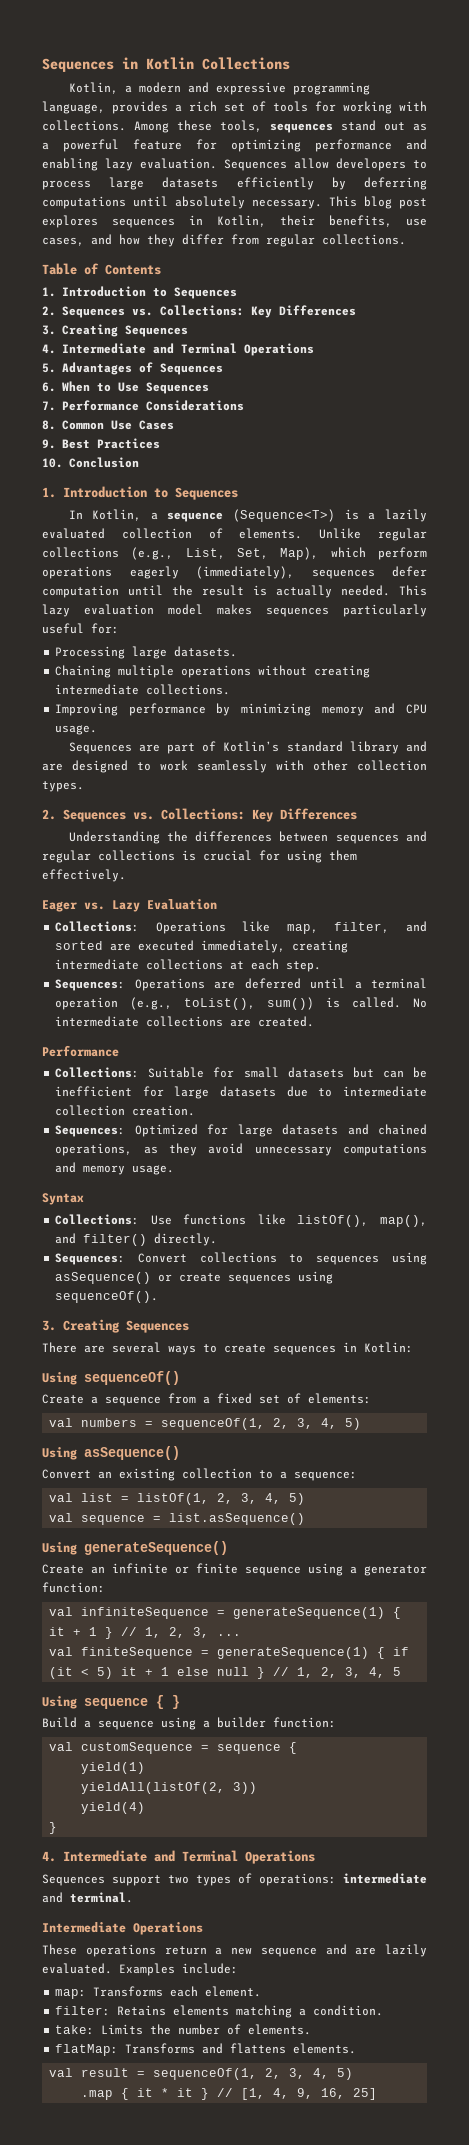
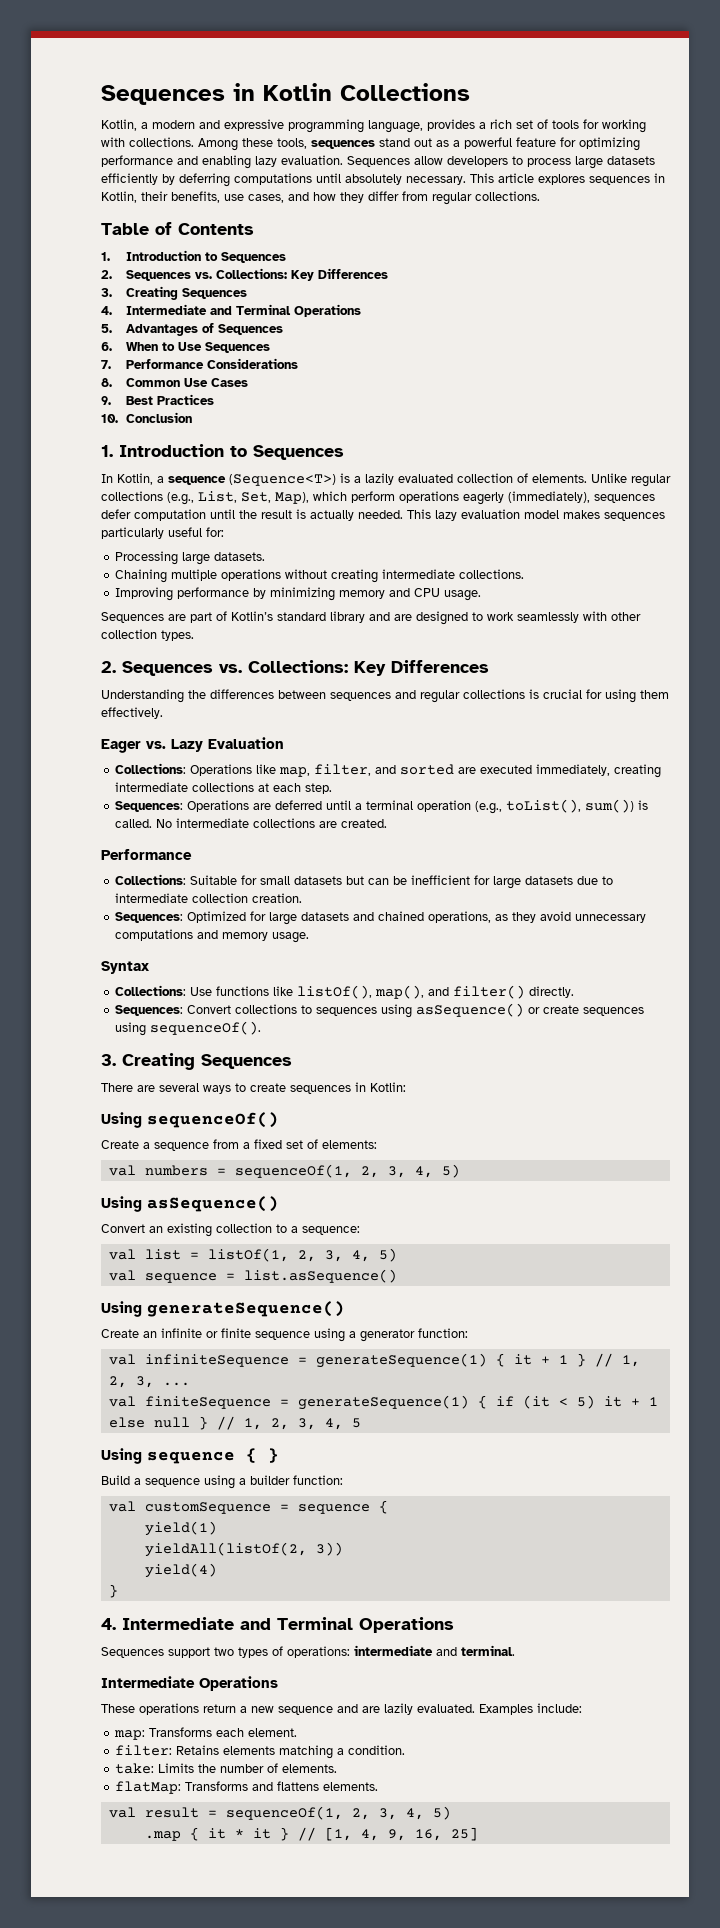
[364,196,427,209] blog post -> [498,173,534,183] article

